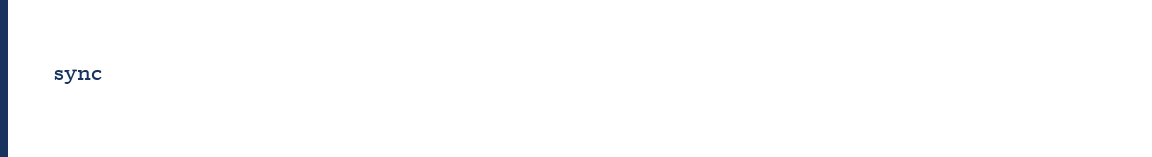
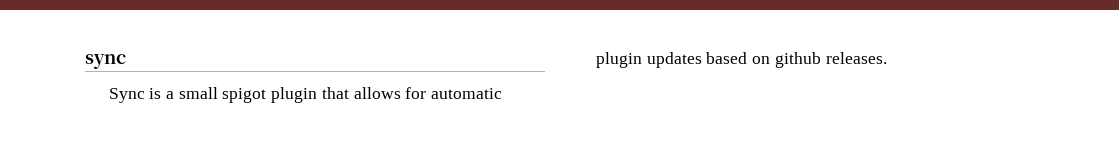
(102, 76) none -> [108,87,503,103] [596,52,887,68] // Sync is a small spigot plugin that allows for automatic plugin updates based on github releases.

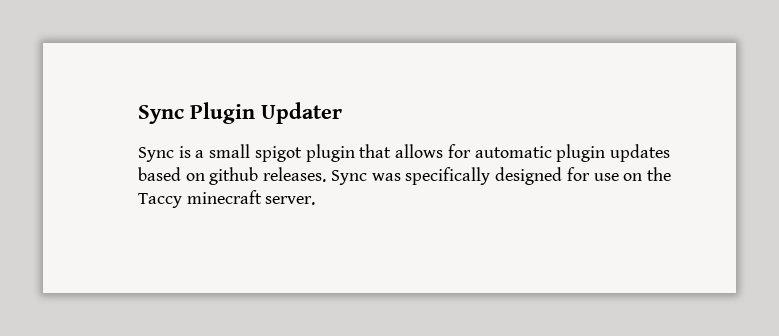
[85,54,126,69] sync -> [138,102,342,124] Sync Plugin Updater
(887, 58) none -> [330,167,671,185] [138,190,316,208] Sync was specifically designed for use on the Taccy minecraft server.

